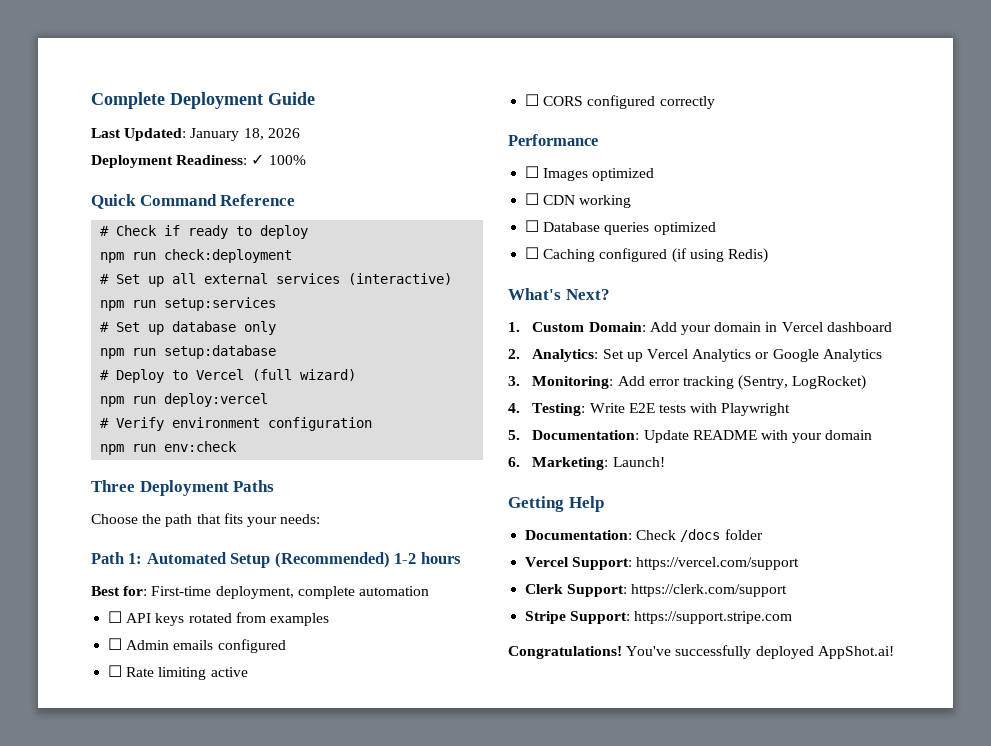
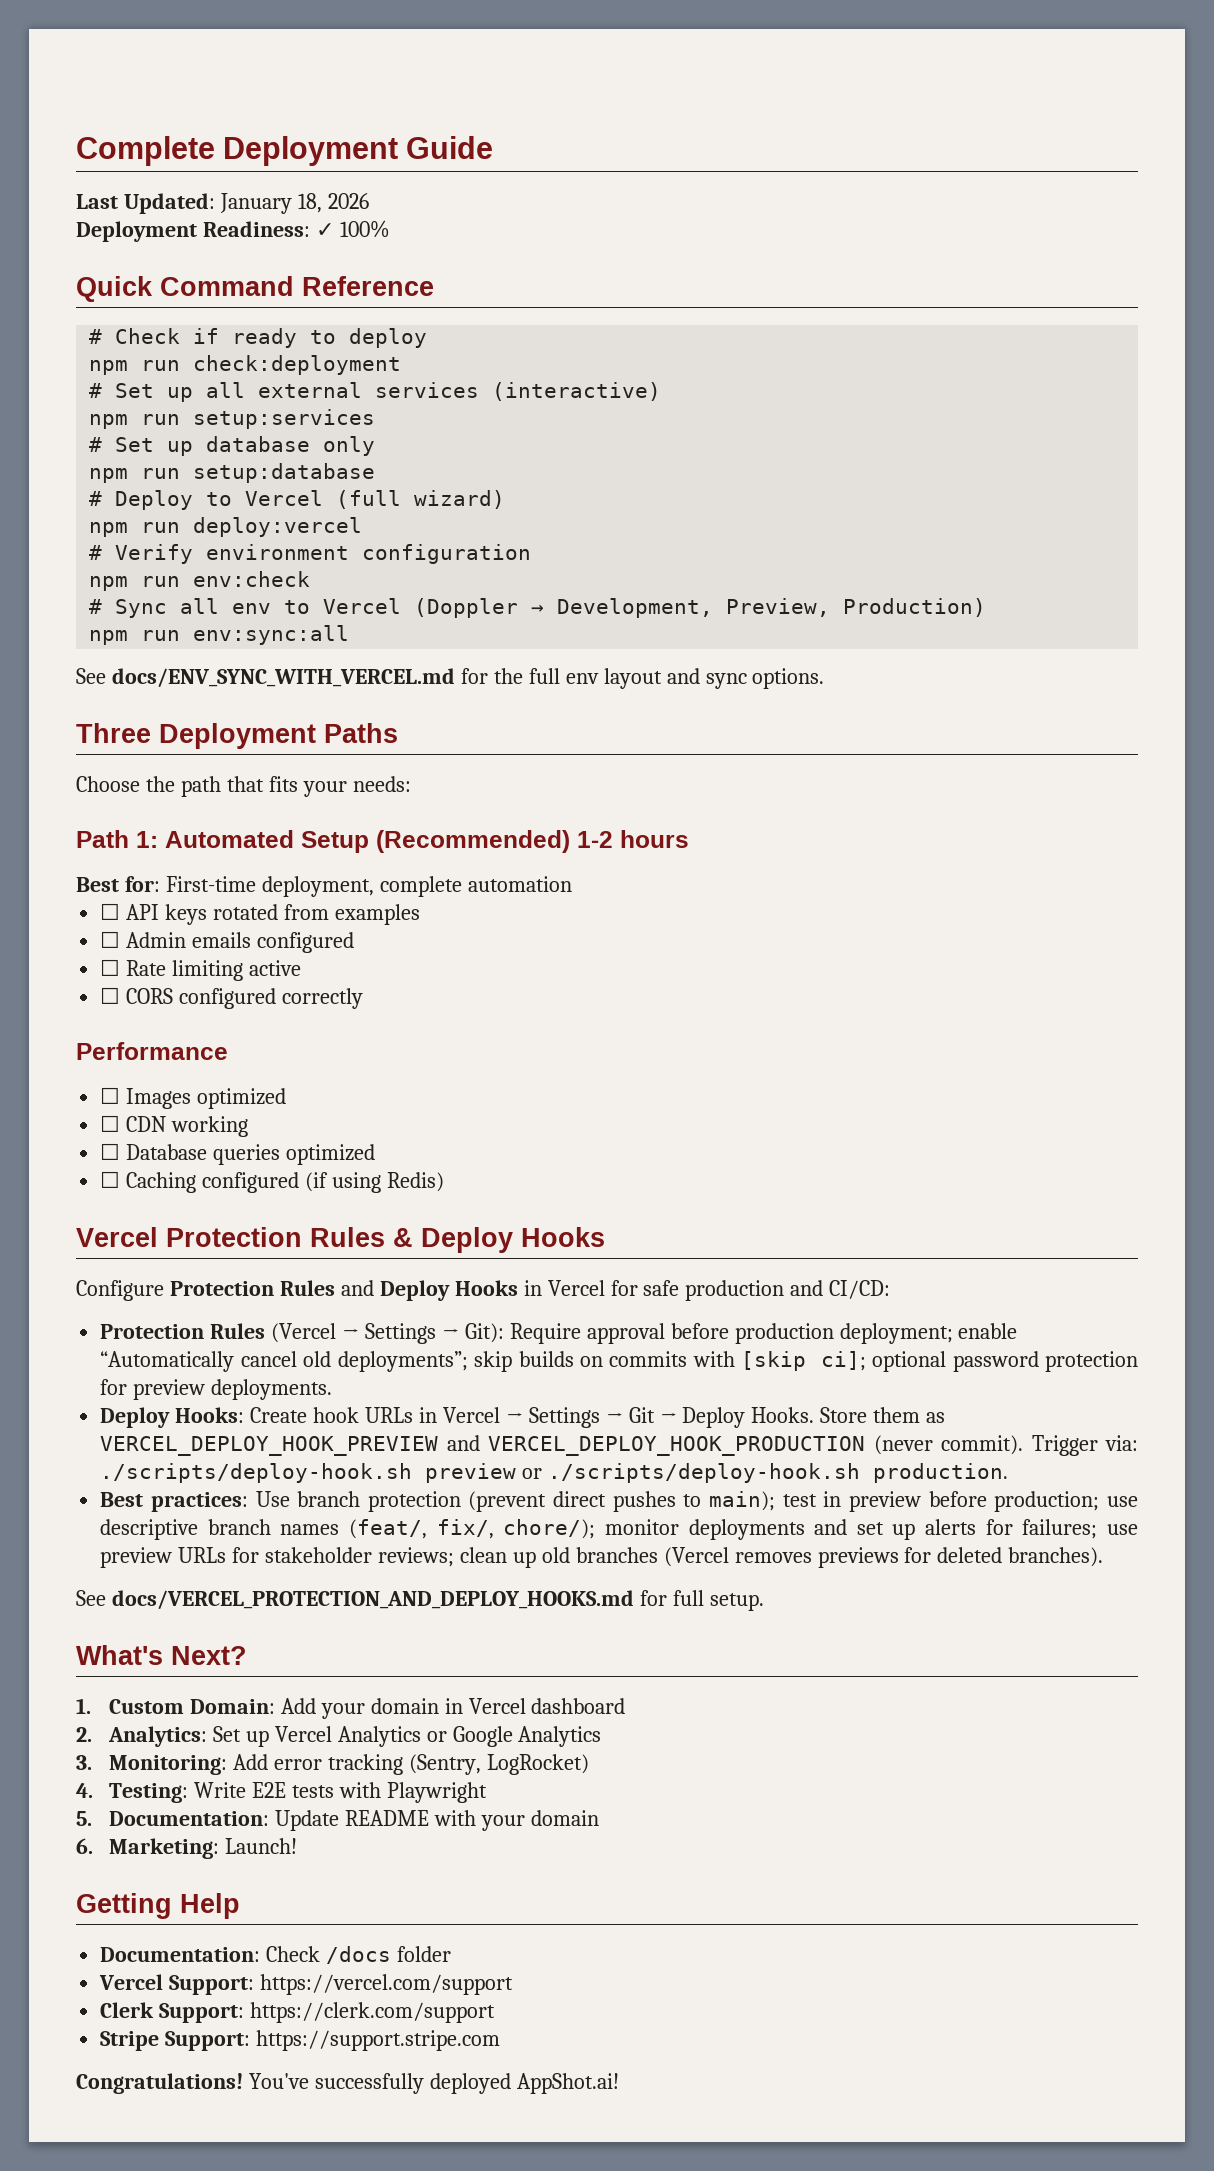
(238, 446) none -> [89,598,987,618] [89,625,350,645] [76,668,825,689] // # Sync all env to Vercel (Doppler → Development, Preview, Production) // npm run env:sync:all // See docs/ENV_SYNC_WITH_VERCEL.md for the full env layout and sync options.
(768, 255) none -> [76,1227,605,1253] [76,1280,891,1301] [100,1323,1018,1344] [100,1351,1138,1372] [100,1379,333,1400] [100,1407,946,1428] [100,1435,1138,1456] [100,1463,1009,1483] [100,1491,1138,1512] [100,1519,1138,1540] [100,1547,1104,1568] [76,1590,764,1611] // Vercel Protection Rules & Deploy Hooks // Configure Protection Rules and Deploy Hooks in Vercel for safe production and CI/CD: // Protection Rules (Vercel → Settings → Git): Require approval before production deployment; enable “Automatically cancel old deployments”; skip builds on commits with [skip ci]; optional password protection for preview deployments. // Deploy Hooks: Create hook URLs in Vercel → Settings → Git → Deploy Hooks. Store them as VERCEL_DEPLOY_HOOK_PREVIEW and VERCEL_DEPLOY_HOOK_PRODUCTION (never commit). Trigger via: ./scripts/deploy-hook.sh preview or ./scripts/deploy-hook.sh production. // Best practices: Use branch protection (prevent direct pushes to main); test in preview before production; use descriptive branch names (feat/, fix/, chore/); monitor deployments and set up alerts for failures; use preview URLs for stakeholder reviews; clean up old branches (Vercel removes previews for deleted branches). // See docs/VERCEL_PROTECTION_AND_DEPLOY_HOOKS.md for full setup.

